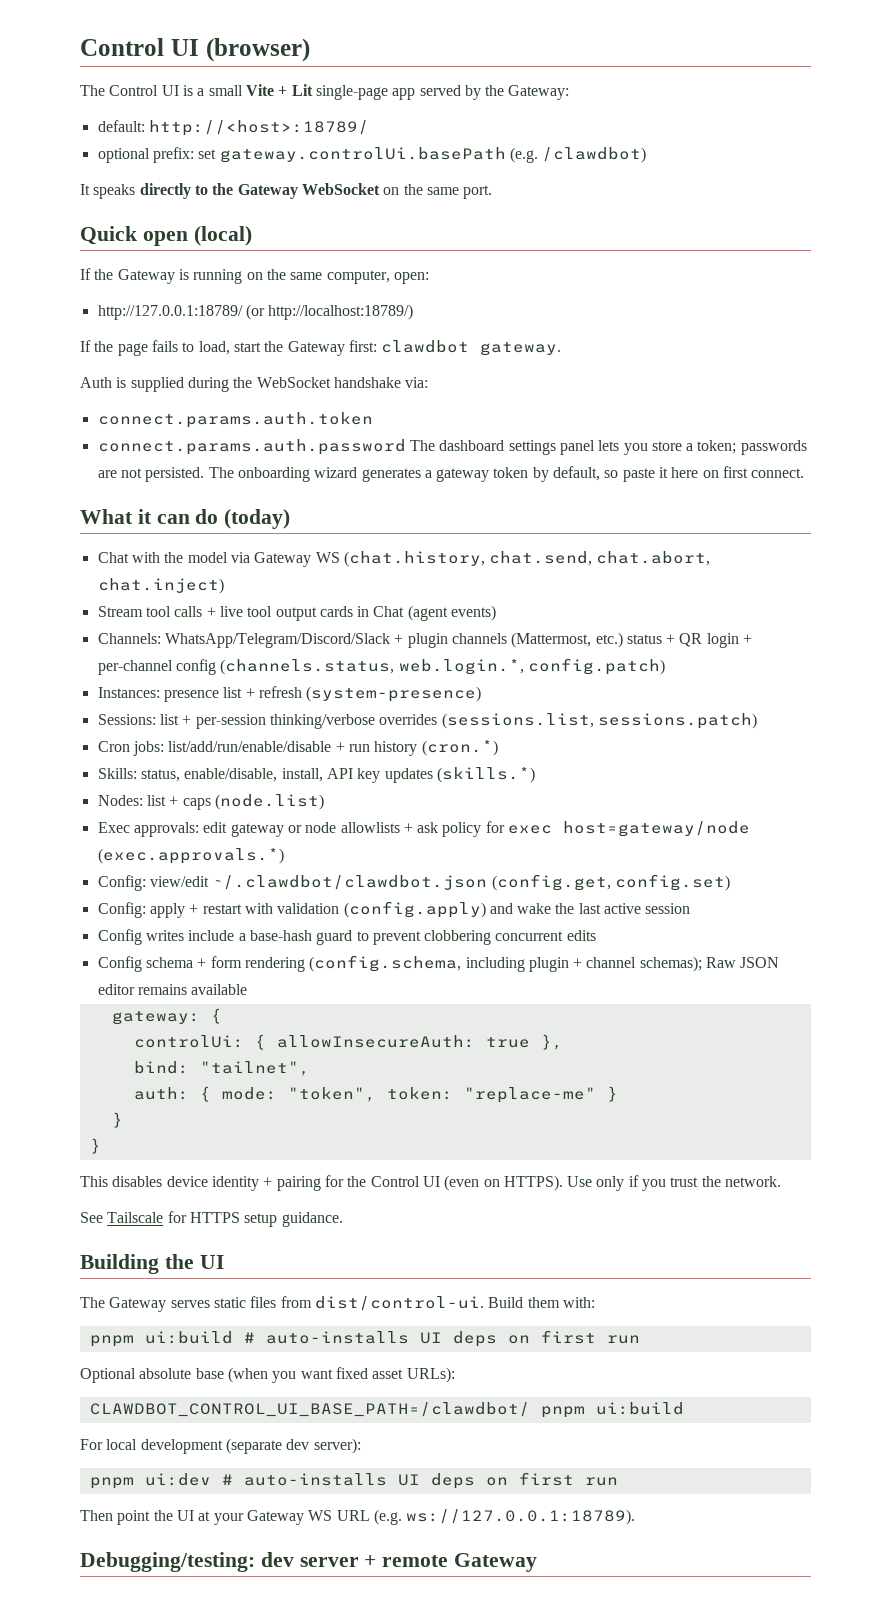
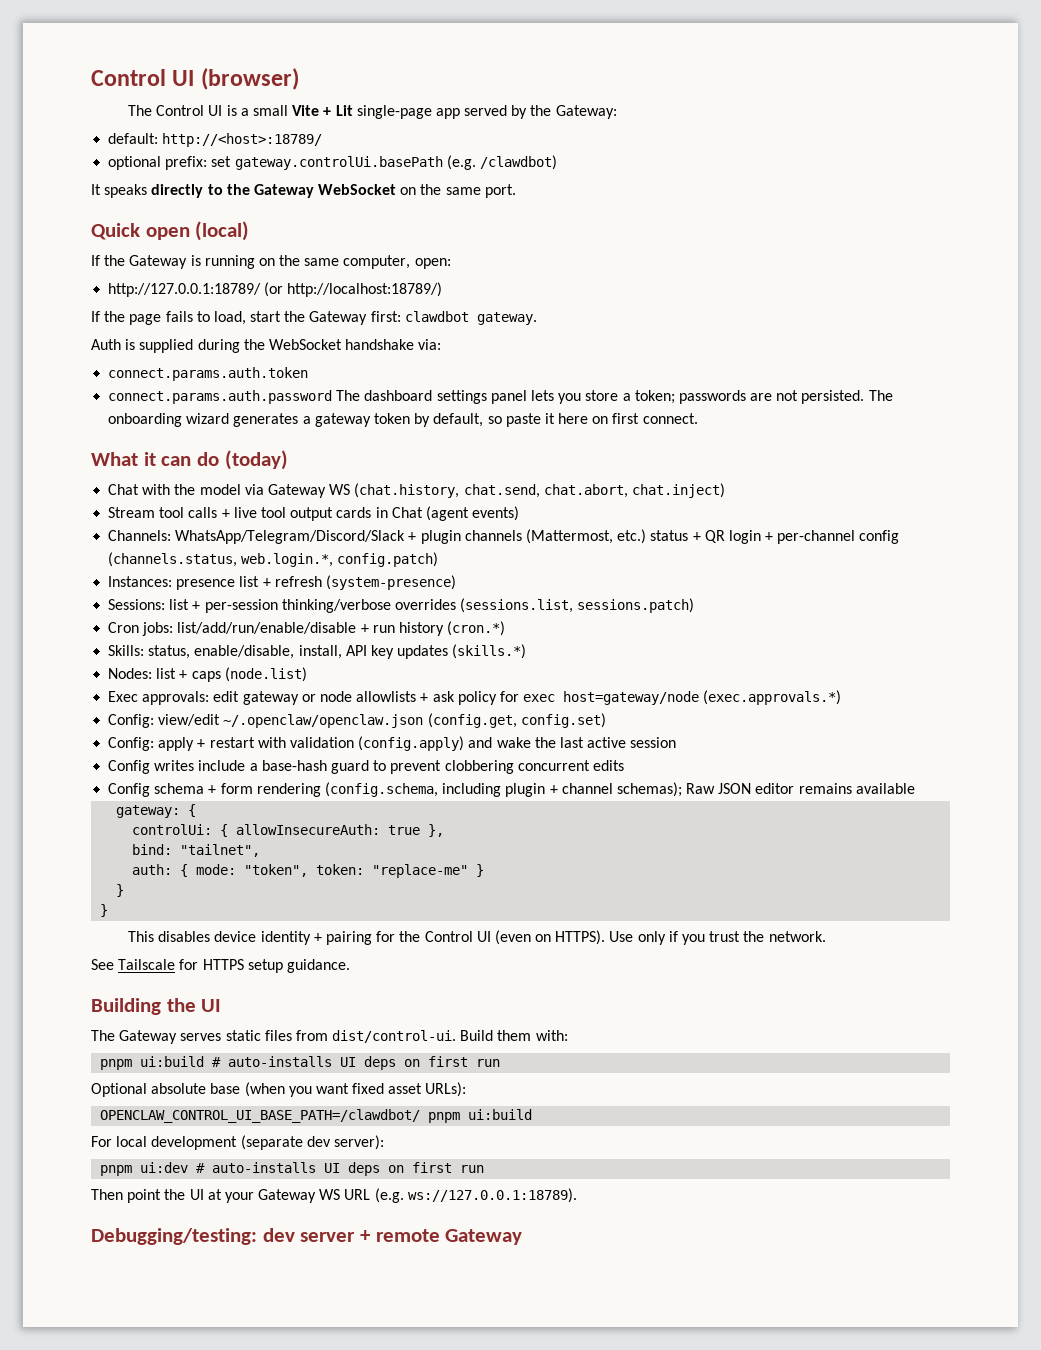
[212,875,488,890] ~/.clawdbot/clawdbot.json -> [223,714,424,728] ~/.openclaw/openclaw.json
[89,1402,530,1417] CLAWDBOT_CONTROL_UI_BASE_PATH=/clawdbot/ -> [100,1109,421,1123] OPENCLAW_CONTROL_UI_BASE_PATH=/clawdbot/

